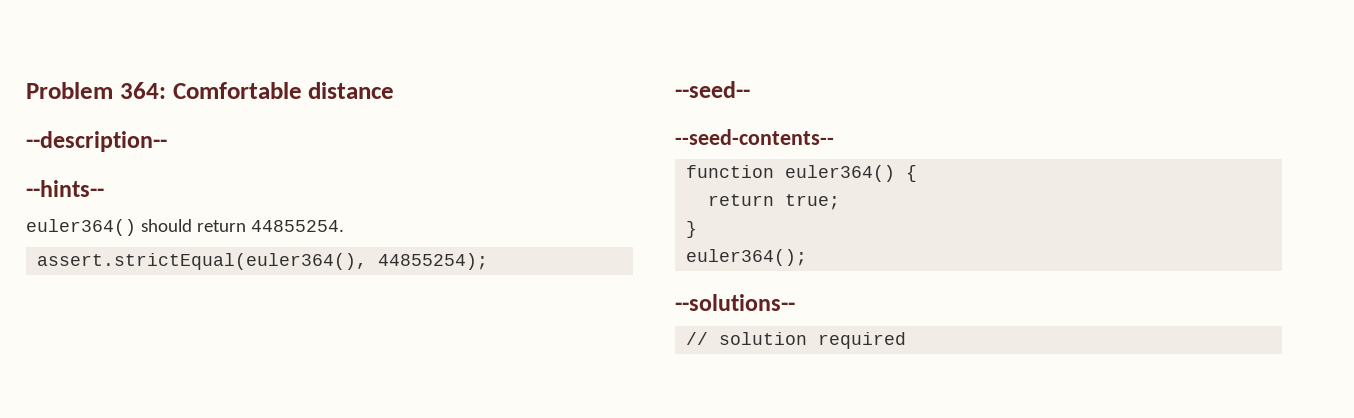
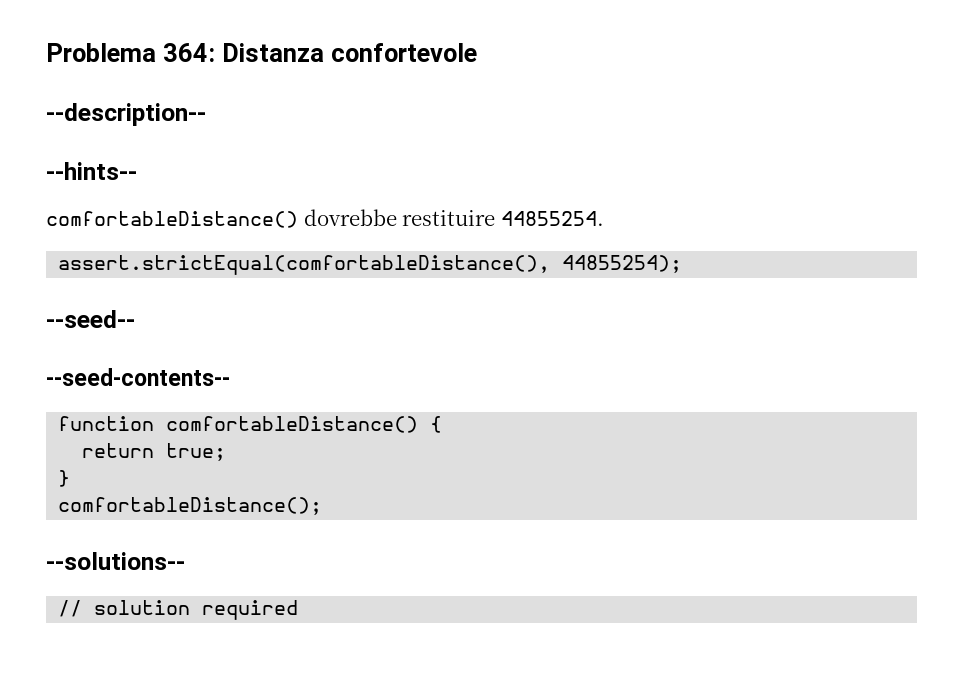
[26,82,395,99] Problem 364: Comfortable distance -> [46,43,477,62] Problema 364: Distanza confortevole
[26,219,246,236] euler364() should return -> [46,209,496,228] comfortableDistance() dovrebbe restituire
[37,253,368,270] assert.strictEqual(euler364(), -> [58,255,551,275] assert.strictEqual(comfortableDistance(),
[785,165,896,182] euler364() -> [166,416,419,433] comfortableDistance()
[686,249,808,266] euler364(); -> [58,497,323,515] comfortableDistance();

